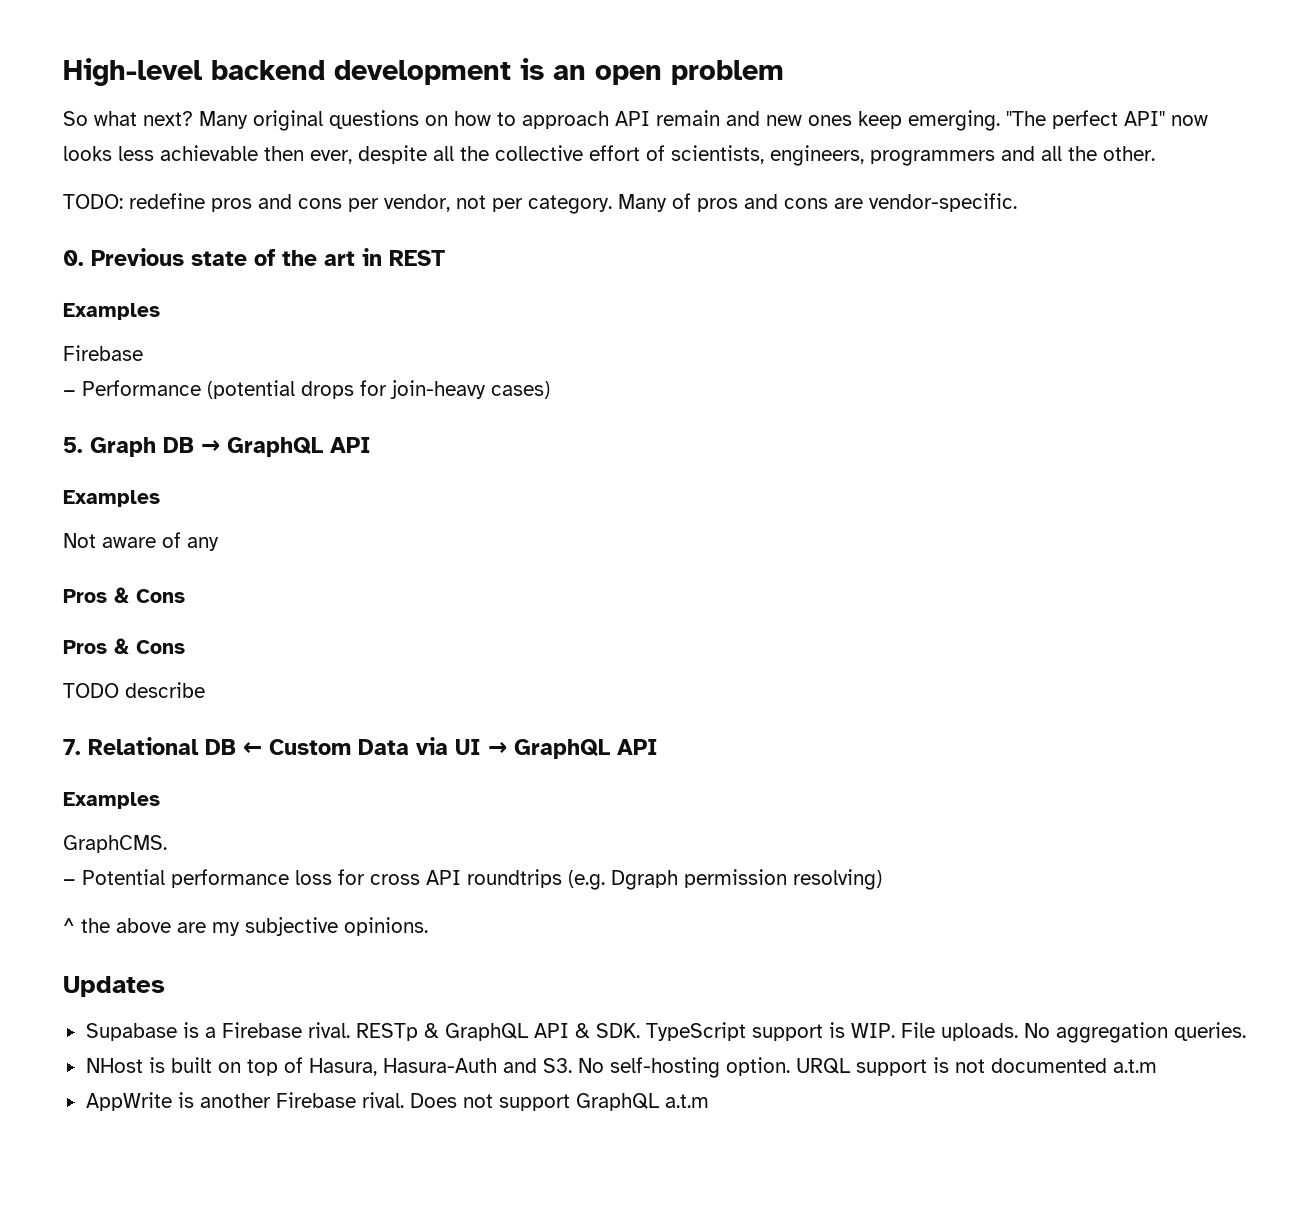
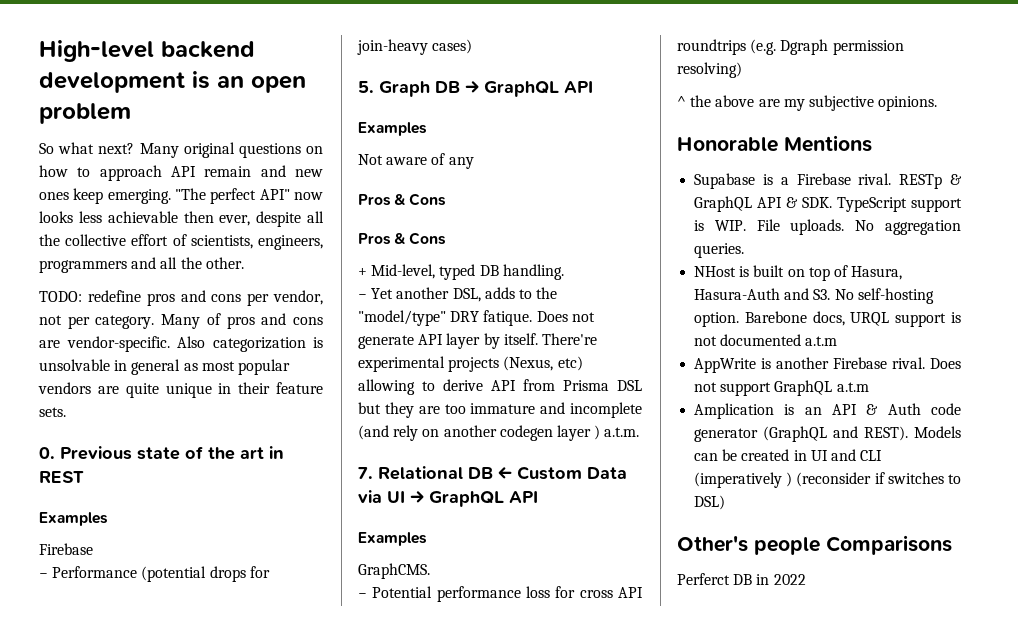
(1017, 202) none -> [177,336,323,352] [39,359,290,375] [38,382,323,398] [39,407,66,417] Also categorization is unsolvable in general as most popular vendors are quite unique in their feature sets.
[63,682,205,698] TODO describe -> [358,264,564,280] [358,287,558,302] [358,310,595,326] [358,333,597,349] [358,356,583,372] [358,379,642,395] [358,402,642,418] [358,425,640,441] + Mid-level, typed DB handling. // − Yet another DSL, adds to the "model/type" DRY fatique. Does not generate API layer by itself. There're experimental projects (Nexus, etc) allowing to derive API from Prisma DSL but they are too immature and incomplete (and rely on another codegen layer ) a.t.m.
[63,976,165,997] Updates -> [677,135,872,152] Honorable Mentions
(790, 1066) none -> [744,311,845,326] Barebone docs,
(709, 1101) none -> [694,403,961,419] [694,426,961,442] [694,449,883,461] [694,472,961,488] [694,495,726,510] [677,535,952,555] [677,573,806,585] // Amplication is an API & Auth code generator (GraphQL and REST). Models can be created in UI and CLI (imperatively ) (reconsider if switches to DSL) // Other's people Comparisons // Perferct DB in 2022

